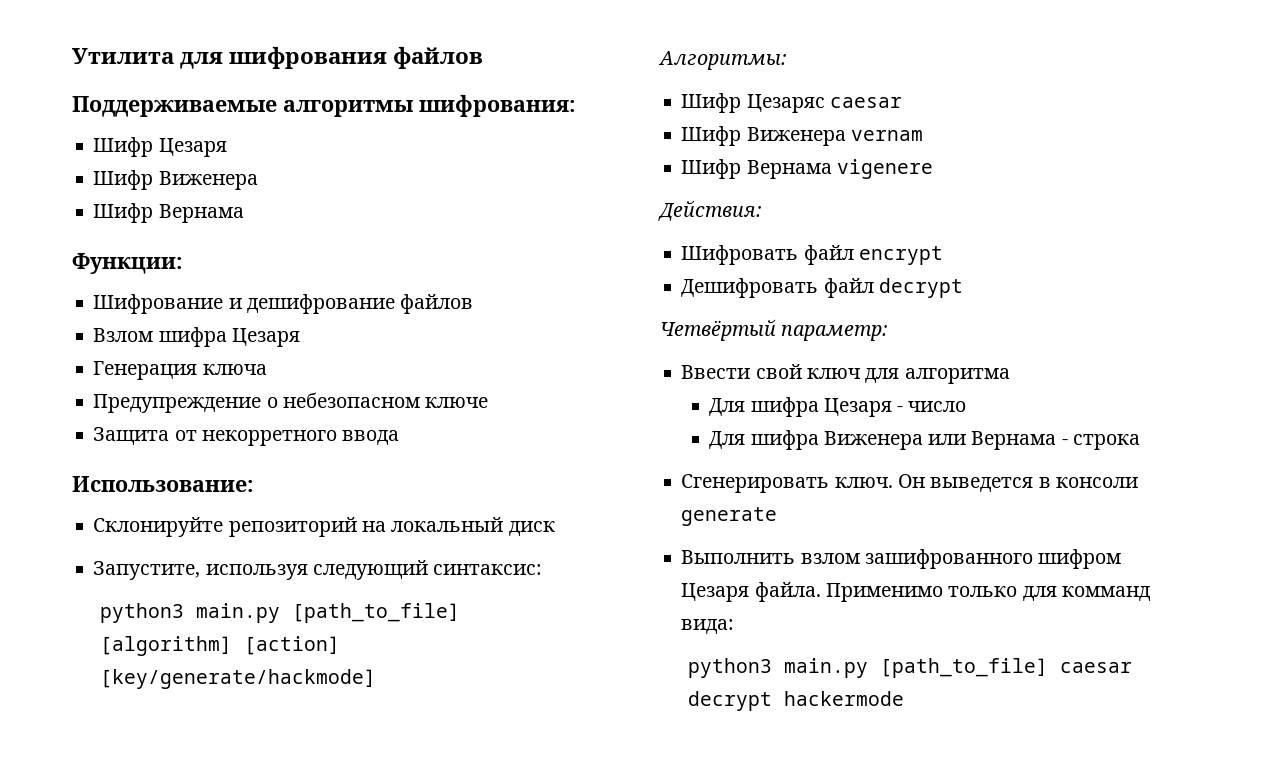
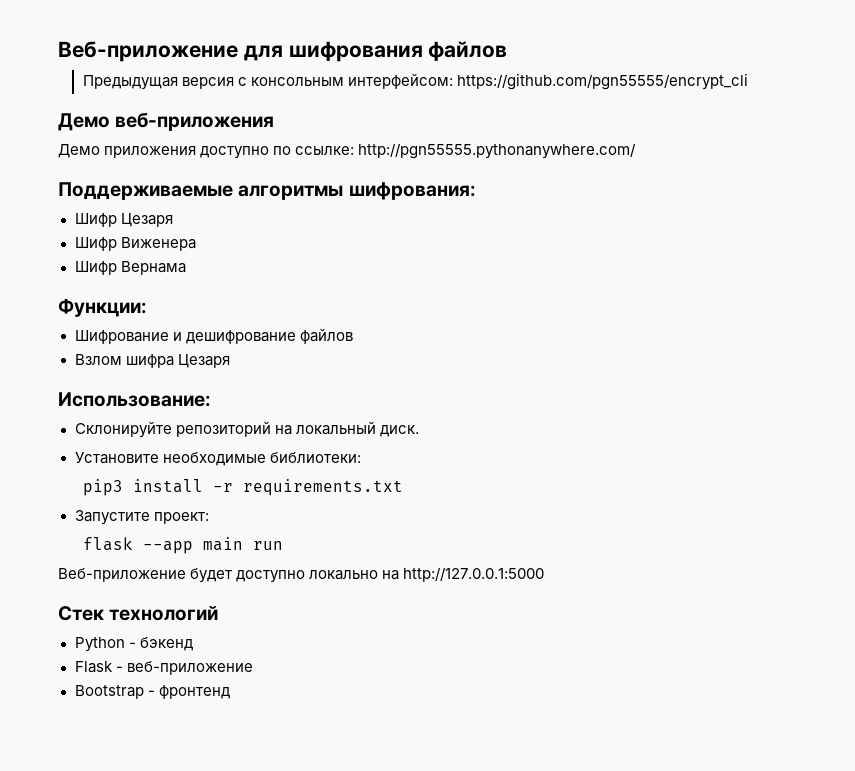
[72,48,174,64] Утилита -> [58,41,238,62] Веб-приложение
(484, 57) none -> [82,73,748,90] [58,112,275,131] [58,143,637,159] // Предыдущая версия с консольным интерфейсом: https://github.com/pgn55555/encrypt_cli // Демо веб-приложения // Демо приложения доступно по ссылке: http://pgn55555.pythonanywhere.com/
[93,361,267,380] [93,392,489,413] [93,427,400,446] // Генерация ключа // Предупреждение о небезопасном ключе // Защита от некорретного ввода -> (230, 361) none
[508,521,555,536] [93,560,543,580] [99,603,460,623] [99,636,340,656] [99,669,376,689] [658,51,787,70] [681,93,902,113] [681,126,923,146] [681,159,933,179] [658,200,762,221] [681,245,943,265] [681,278,963,298] [660,319,889,341] [681,364,1010,384] [709,397,967,417] [709,430,1140,450] [681,474,1138,493] [681,507,778,526] [681,549,1122,569] [681,582,1150,602] [681,619,735,634] [687,658,1132,678] [687,691,904,711] диск // Запустите, используя следующий синтаксис: // python3 main.py [path_to_file] [algorithm] [action] [key/generate/hackmode] // Алгоритмы: // Шифр Цезаряc caesar // Шифр Виженера vernam // Шифр Вернама vigenere // Действия: // Шифровать файл encrypt // Дешифровать файл decrypt // Четвёртый параметр: // Ввести свой ключ для алгоритма // Для шифра Цезаря - число // Для шифра Виженера или Вернама - строка // Сгенерировать ключ. Он выведется в консоли generate // Выполнить взлом зашифрованного шифром Цезаря файла. Применимо только для комманд вида: // python3 main.py [path_to_file] caesar decrypt hackermode -> [379,425,419,437] [74,452,361,466] [82,479,403,496] [74,510,209,525] [82,537,283,554] [58,567,545,583] [58,606,219,621] [74,637,193,652] [74,661,253,675] [74,685,230,699] диск. // Установите необходимые библиотеки: // pip3 install -r requirements.txt // Запустите проект: // flask --app main run // Веб-приложение будет доступно локально на http://127.0.0.1:5000 // Стек технологий // Python - бэкенд // Flask - веб-приложение // Bootstrap - фронтенд

